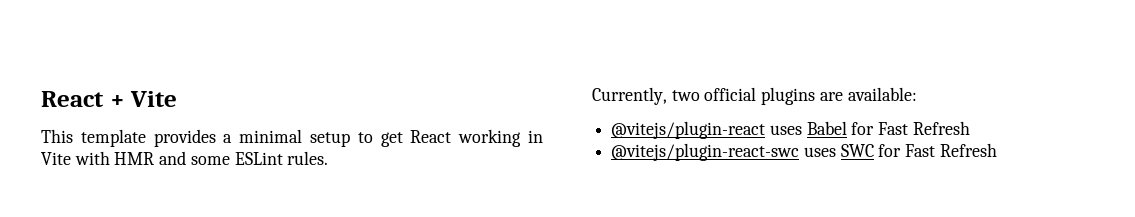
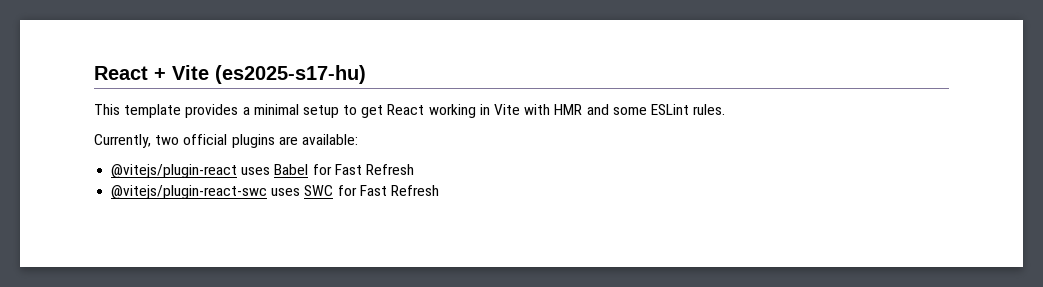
(178, 99) none -> [215,65,366,84] (es2025-s17-hu)

